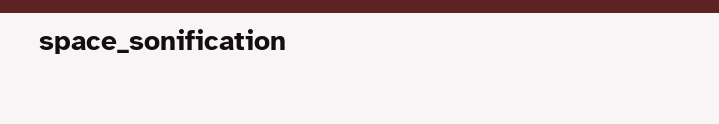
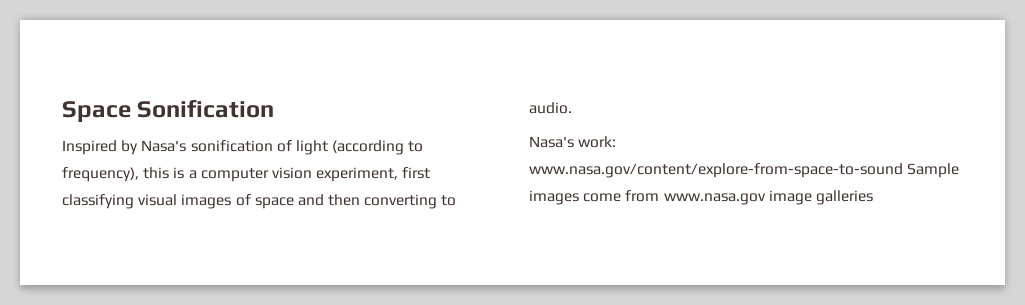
[39,29,286,54] space_sonification -> [62,99,275,122] [62,140,424,155] [62,167,431,182] [62,194,457,209] [529,102,572,114] [529,136,617,148] [529,163,960,178] [529,190,873,205] Space Sonification // Inspired by Nasa's sonification of light (according to frequency), this is a computer vision experiment, first classifying visual images of space and then converting to audio. // Nasa's work: www.nasa.gov/content/explore-from-space-to-sound Sample images come from www.nasa.gov image galleries

